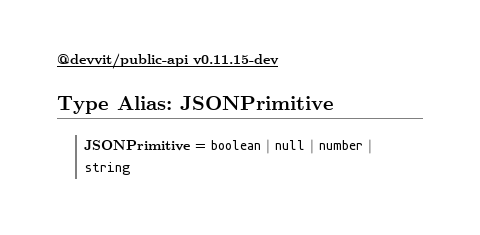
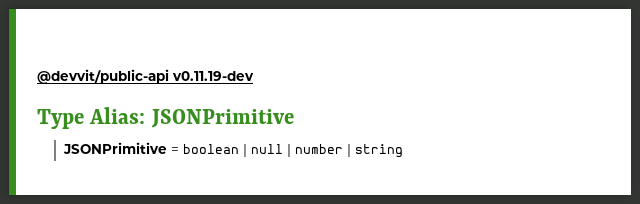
[193,54,279,65] v0.11.15-dev -> [172,71,254,81] v0.11.19-dev

